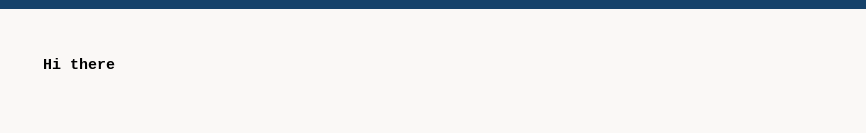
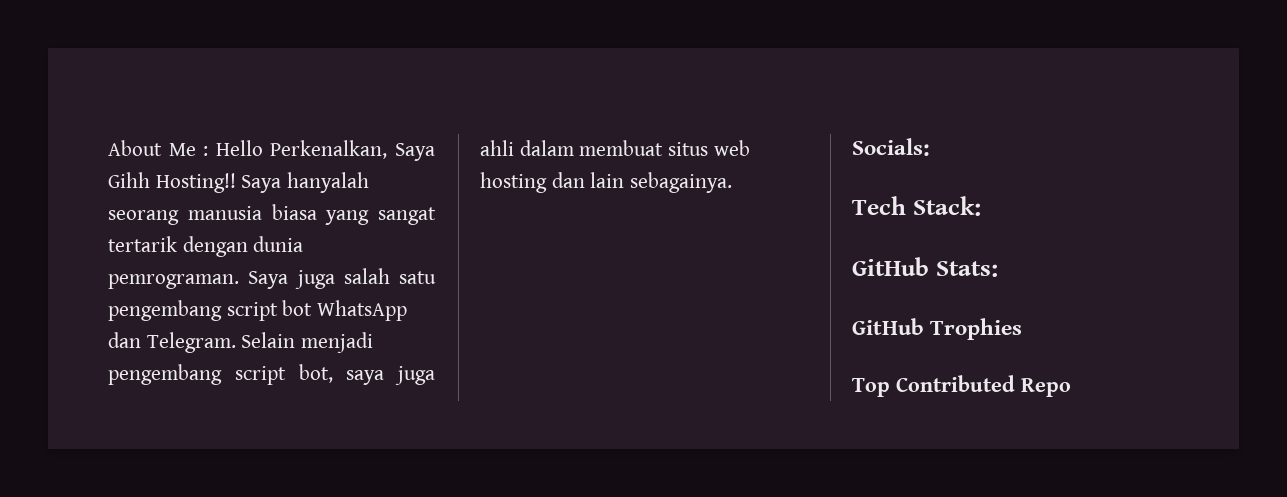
[43,58,115,69] Hi there -> [108,140,435,161] [108,172,370,193] [108,204,436,225] [108,236,304,257] [108,268,436,289] [108,300,408,321] [108,332,374,353] [108,364,435,385] [480,140,750,156] [480,172,733,193] [852,138,930,156] [852,196,981,216] [852,257,998,277] [852,318,1023,340] [852,375,1071,397] About Me : Hello Perkenalkan, Saya Gihh Hosting!! Saya hanyalah seorang manusia biasa yang sangat tertarik dengan dunia pemrograman. Saya juga salah satu pengembang script bot WhatsApp dan Telegram. Selain menjadi pengembang script bot, saya juga ahli dalam membuat situs web hosting dan lain sebagainya. // Socials: // Tech Stack: // GitHub Stats: // GitHub Trophies // Top Contributed Repo

